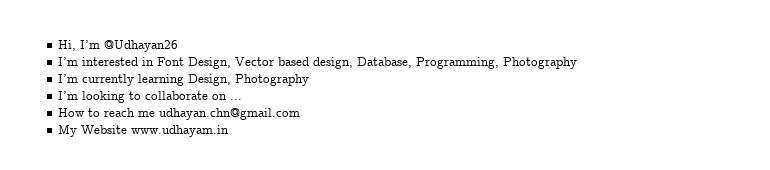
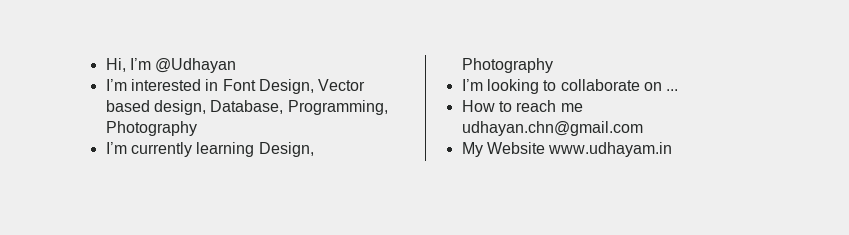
[104,40,179,52] @Udhayan26 -> [155,58,237,73] @Udhayan

